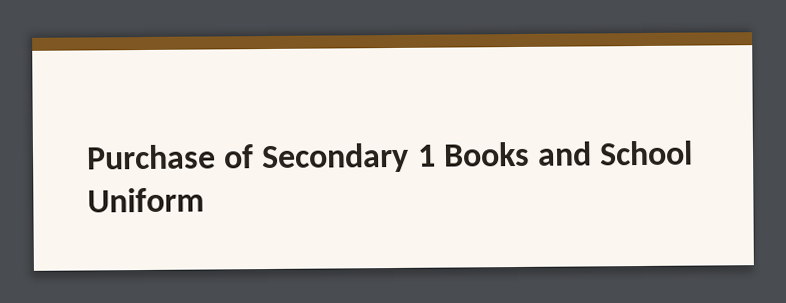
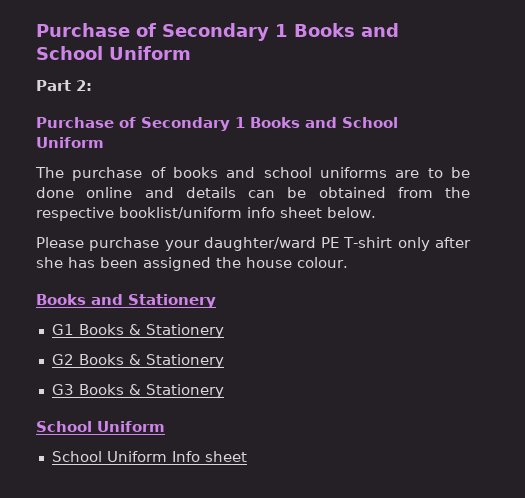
[86,140,694,174] [87,187,205,213] Purchase of Secondary 1 Books and School Uniform -> [36,23,399,41] [36,46,191,60] [36,80,92,91] [36,117,398,131] [36,137,104,148] [35,167,470,181] [36,187,470,198] [36,207,376,221] [36,237,472,251] [36,257,348,271] [36,294,216,308] [51,324,224,338] [51,354,224,368] [51,384,224,398] [36,421,165,432] [51,451,247,462] Purchase of Secondary 1 Books and School Uniform // Part 2: // Purchase of Secondary 1 Books and School Uniform // The purchase of books and school uniforms are to be done online and details can be obtained from the respective booklist/uniform info sheet below. // Please purchase your daughter/ward PE T-shirt only after she has been assigned the house colour. // Books and Stationery // G1 Books & Stationery // G2 Books & Stationery // G3 Books & Stationery // School Uniform // School Uniform Info sheet

